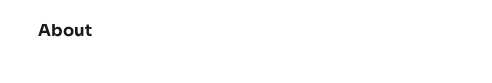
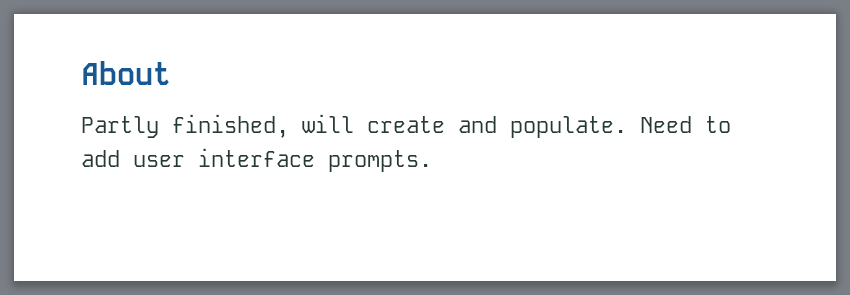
(92, 30) none -> [81,114,731,138] [81,148,432,172] // Partly finished, will create and populate. Need to add user interface prompts.

